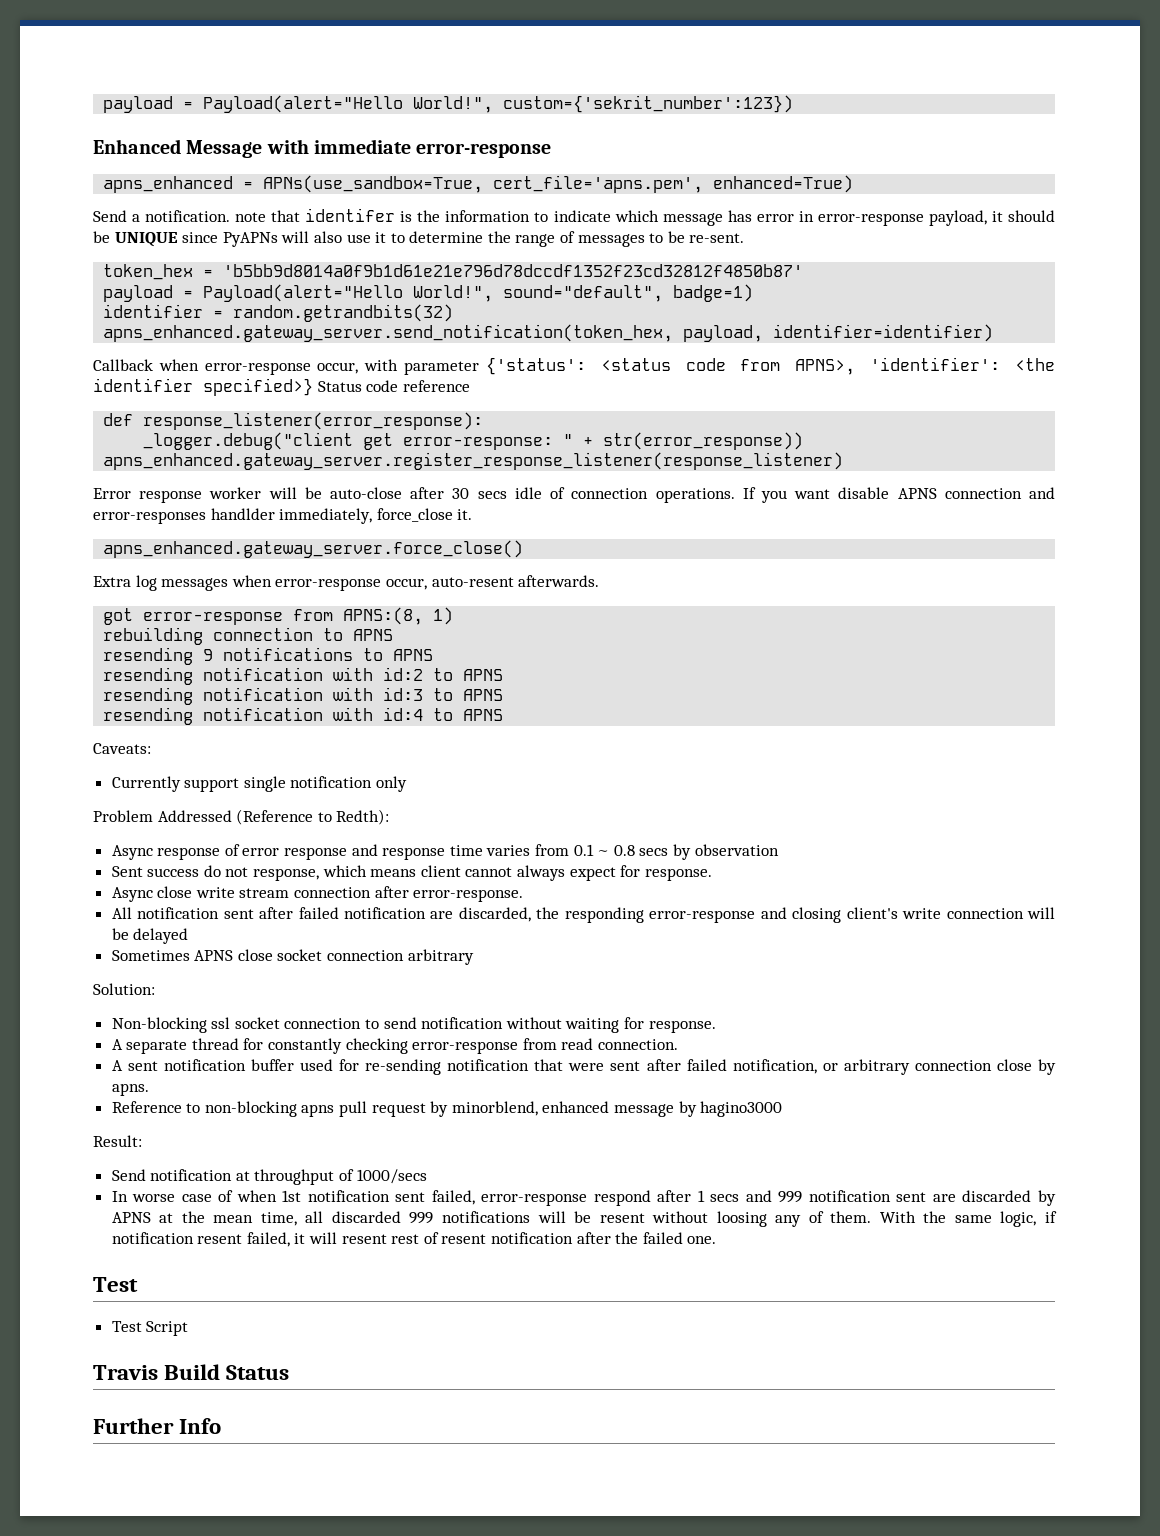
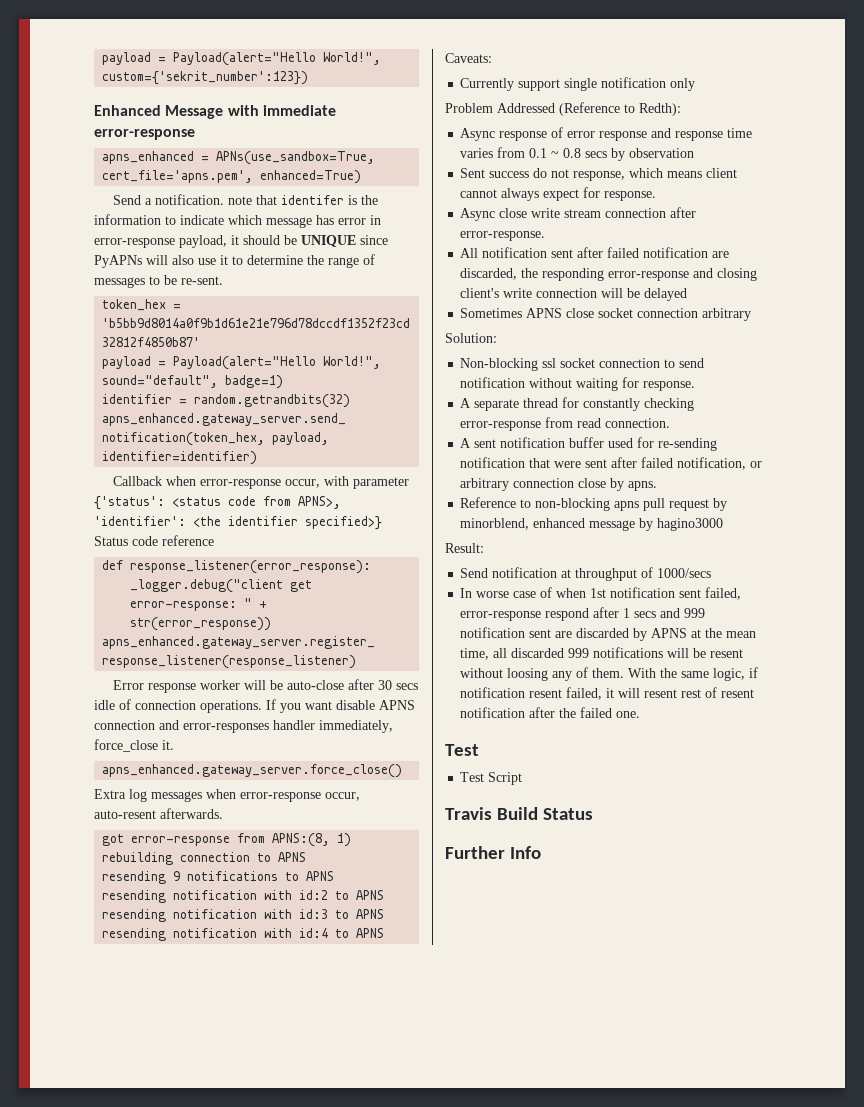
[210,508,275,520] handlder -> [273,720,315,730] handler

